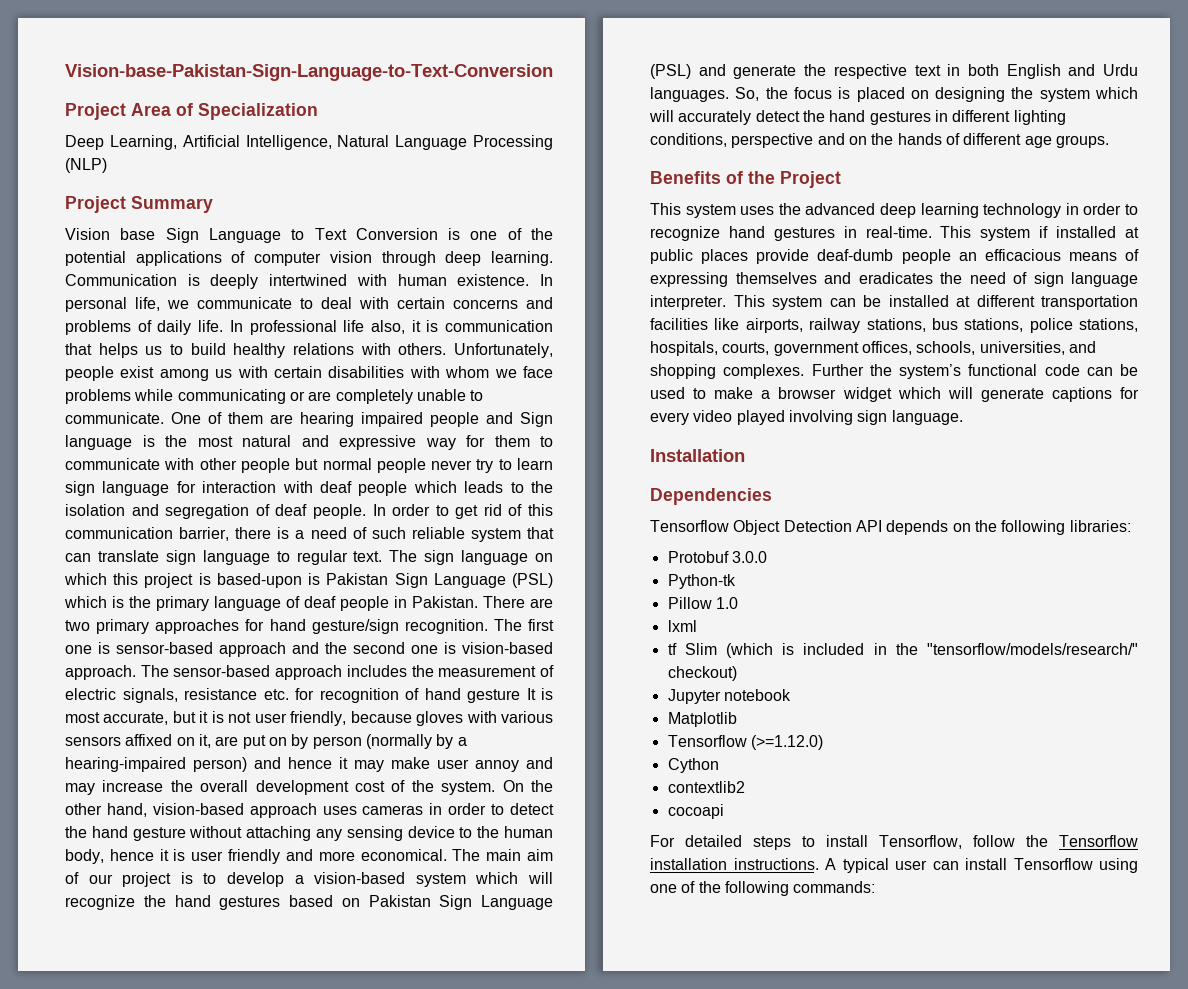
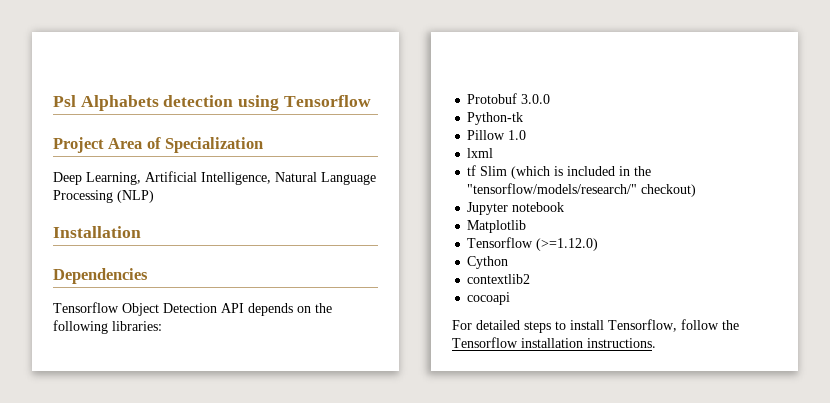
[65,64,553,81] Vision-base-Pakistan-Sign-Language-to-Text-Conversion -> [53,95,371,111] Psl Alphabets detection using Tensorflow
[65,196,213,213] [65,228,553,243] [65,251,553,266] [65,274,553,289] [65,297,553,312] [65,320,553,335] [65,343,553,358] [65,366,553,381] [65,389,484,404] [65,412,553,427] [65,435,553,450] [65,458,554,473] [65,481,553,496] [65,504,553,519] [65,527,555,542] [65,550,553,565] [64,573,553,588] [64,596,553,611] [65,619,554,634] [65,642,553,657] [65,665,554,680] [65,688,553,703] [65,711,553,726] [65,734,467,749] [65,757,553,772] [65,780,553,795] [65,803,555,818] [65,826,553,841] [65,849,553,864] [65,872,553,887] [65,895,553,910] [650,64,1138,79] [650,87,1138,102] [649,110,1066,125] [650,133,1109,148] [650,171,841,188] [650,203,1138,218] [650,226,1139,241] [650,249,1139,264] [650,272,1138,287] [650,295,1138,310] [650,318,1138,333] [650,341,1096,356] [650,364,1138,379] [650,387,1139,402] [650,410,963,425] // Project Summary // Vision base Sign Language to Text Conversion is one of the potential applications of computer vision through deep learning. Communication is deeply intertwined with human existence. In personal life, we communicate to deal with certain concerns and problems of daily life. In professional life also, it is communication that helps us to build healthy relations with others. Unfortunately, people exist among us with certain disabilities with whom we face problems while communicating or are completely unable to communicate. One of them are hearing impaired people and Sign language is the most natural and expressive way for them to communicate with other people but normal people never try to learn sign language for interaction with deaf people which leads to the isolation and segregation of deaf people. In order to get rid of this communication barrier, there is a need of such reliable system that can translate sign language to regular text. The sign language on which this project is based-upon is Pakistan Sign Language (PSL) which is the primary language of deaf people in Pakistan. There are two primary approaches for hand gesture/sign recognition. The first one is sensor-based approach and the second one is vision-based approach. The sensor-based approach includes the measurement of electric signals, resistance etc. for recognition of hand gesture It is most accurate, but it is not user friendly, because gloves with various sensors affixed on it, are put on by person (normally by a hearing-impaired person) and hence it may make user annoy and may increase the overall development cost of the system. On the other hand, vision-based approach uses cameras in order to detect the hand gesture without attaching any sensing device to the human body, hence it is user friendly and more economical. The main aim of our project is to develop a vision-based system which will recognize the hand gestures based on Pakistan Sign Language (PSL) and generate the respective text in both English and Urdu languages. So, the focus is placed on designing the system which will accurately detect the hand gestures in different lighting conditions, perspective and on the hands of different age groups. // Benefits of the Project // This system uses the advanced deep learning technology in order to recognize hand gestures in real-time. This system if installed at public places provide deaf-dumb people an efficacious means of expressing themselves and eradicates the need of sign language interpreter. This system can be installed at different transportation facilities like airports, railway stations, bus stations, police stations, hospitals, courts, government offices, schools, universities, and shopping complexes. Further the system’s functional code can be used to make a browser widget which will generate captions for every video played involving sign language. -> (154, 196) none
[825,858,1138,873] [650,881,876,896] A typical user can install Tensorflow using one of the following commands: -> (656, 343) none

